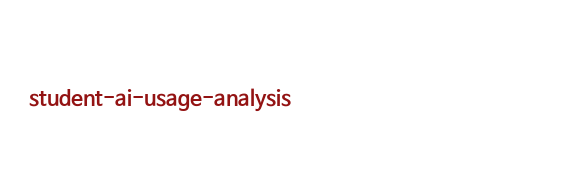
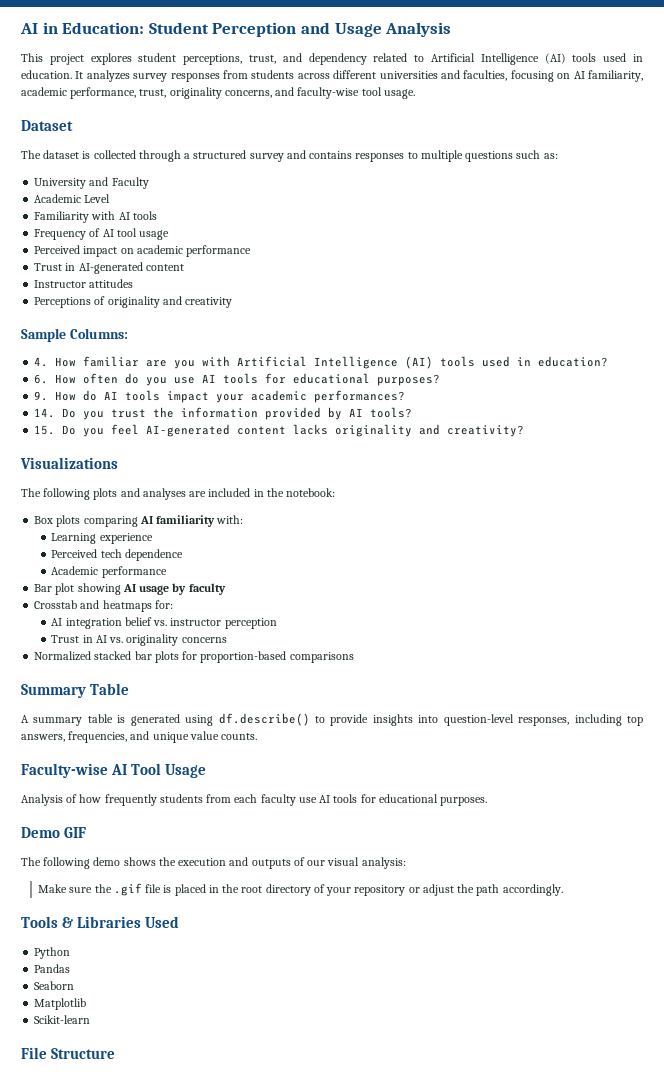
[29,88,291,112] student-ai-usage-analysis -> [20,22,452,37] [21,53,643,65] [21,70,643,82] [21,87,415,99] [21,120,73,131] [21,150,558,162] [34,177,149,189] [34,194,111,203] [34,211,157,223] [34,228,170,240] [34,245,252,257] [34,262,184,274] [34,279,134,288] [34,296,233,308] [21,328,128,342] [34,356,609,369] [34,373,441,386] [34,390,406,403] [34,407,413,420] [34,424,525,437] [20,457,118,469] [21,488,336,500] [34,515,244,527] [51,533,153,544] [51,549,183,561] [51,566,167,578] [34,583,226,595] [34,600,173,612] [51,617,277,629] [51,634,227,646] [34,651,354,663] [21,683,130,698] [21,713,644,726] [21,731,258,743] [21,763,207,778] [21,794,488,806] [21,827,87,838] [21,857,406,869] [38,883,563,896] [21,916,180,928] [34,947,71,959] [34,964,71,973] [34,981,75,990] [34,998,87,1010] [34,1015,91,1024] [21,1047,116,1059] AI in Education: Student Perception and Usage Analysis // This project explores student perceptions, trust, and dependency related to Artificial Intelligence (AI) tools used in education. It analyzes survey responses from students across different universities and faculties, focusing on AI familiarity, academic performance, trust, originality concerns, and faculty-wise tool usage. // Dataset // The dataset is collected through a structured survey and contains responses to multiple questions such as: // University and Faculty // Academic Level // Familiarity with AI tools // Frequency of AI tool usage // Perceived impact on academic performance // Trust in AI-generated content // Instructor attitudes // Perceptions of originality and creativity // Sample Columns: // 4. How familiar are you with Artificial Intelligence (AI) tools used in education? // 6. How often do you use AI tools for educational purposes? // 9. How do AI tools impact your academic performances? // 14. Do you trust the information provided by AI tools? // 15. Do you feel AI-generated content lacks originality and creativity? // Visualizations // The following plots and analyses are included in the notebook: // Box plots comparing AI familiarity with: // Learning experience // Perceived tech dependence // Academic performance // Bar plot showing AI usage by faculty // Crosstab and heatmaps for: // AI integration belief vs. instructor perception // Trust in AI vs. originality concerns // Normalized stacked bar plots for proportion-based comparisons // Summary Table // A summary table is generated using df.describe() to provide insights into question-level responses, including top answers, frequencies, and unique value counts. // Faculty-wise AI Tool Usage // Analysis of how frequently students from each faculty use AI tools for educational purposes. // Demo GIF // The following demo shows the execution and outputs of our visual analysis: // Make sure the .gif file is placed in the root directory of your repository or adjust the path accordingly. // Tools & Libraries Used // Python // Pandas // Seaborn // Matplotlib // Scikit-learn // File Structure

